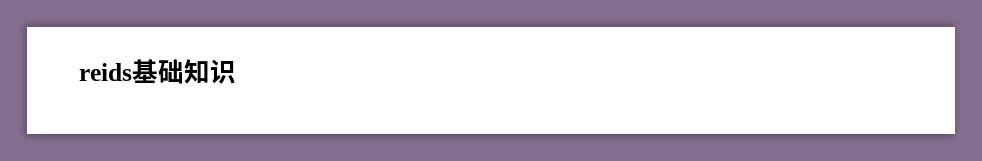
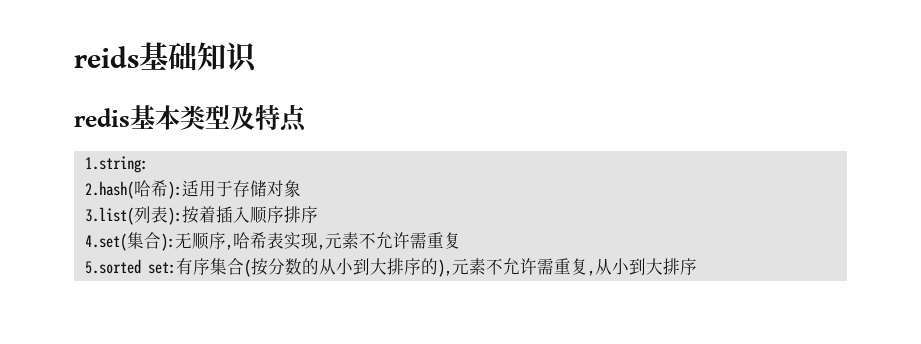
(236, 71) none -> [74,104,307,132] [85,156,149,173] [85,180,302,199] [85,206,319,225] [85,232,462,251] [85,258,698,277] // redis基本类型及特点 // 1.string: // 2.hash(哈希):适用于存储对象 // 3.list(列表):按着插入顺序排序 // 4.set(集合):无顺序,哈希表实现,元素不允许需重复 // 5.sorted set:有序集合(按分数的从小到大排序的),元素不允许需重复,从小到大排序

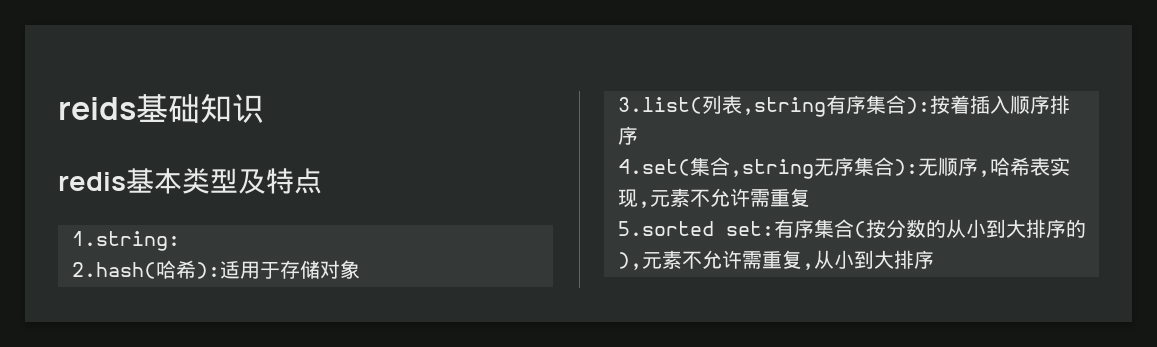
(169, 214) none -> [741,95,906,117] ,string有序集合
(162, 240) none -> [729,157,894,179] ,string无序集合

